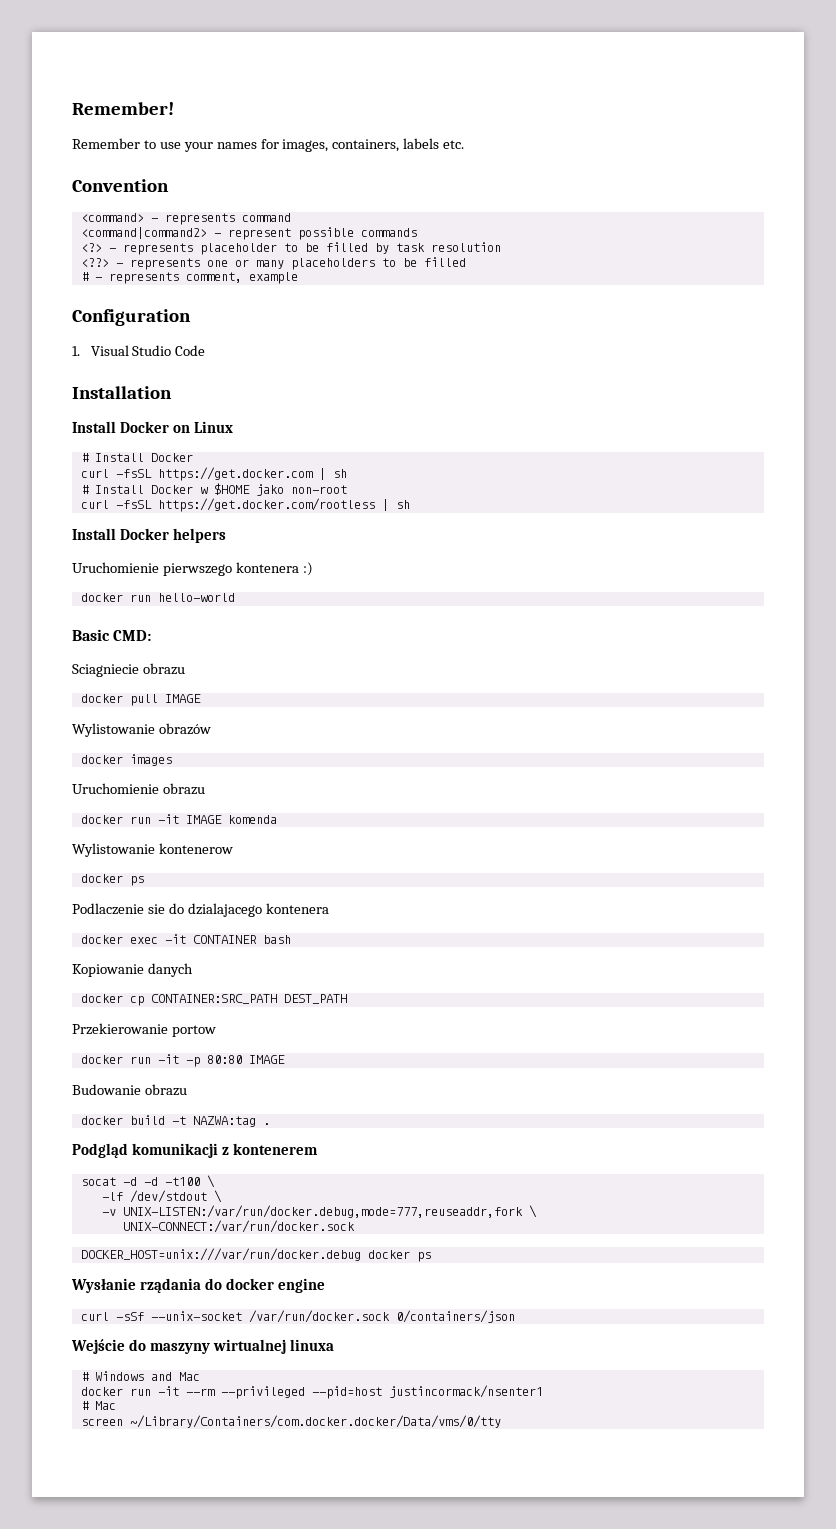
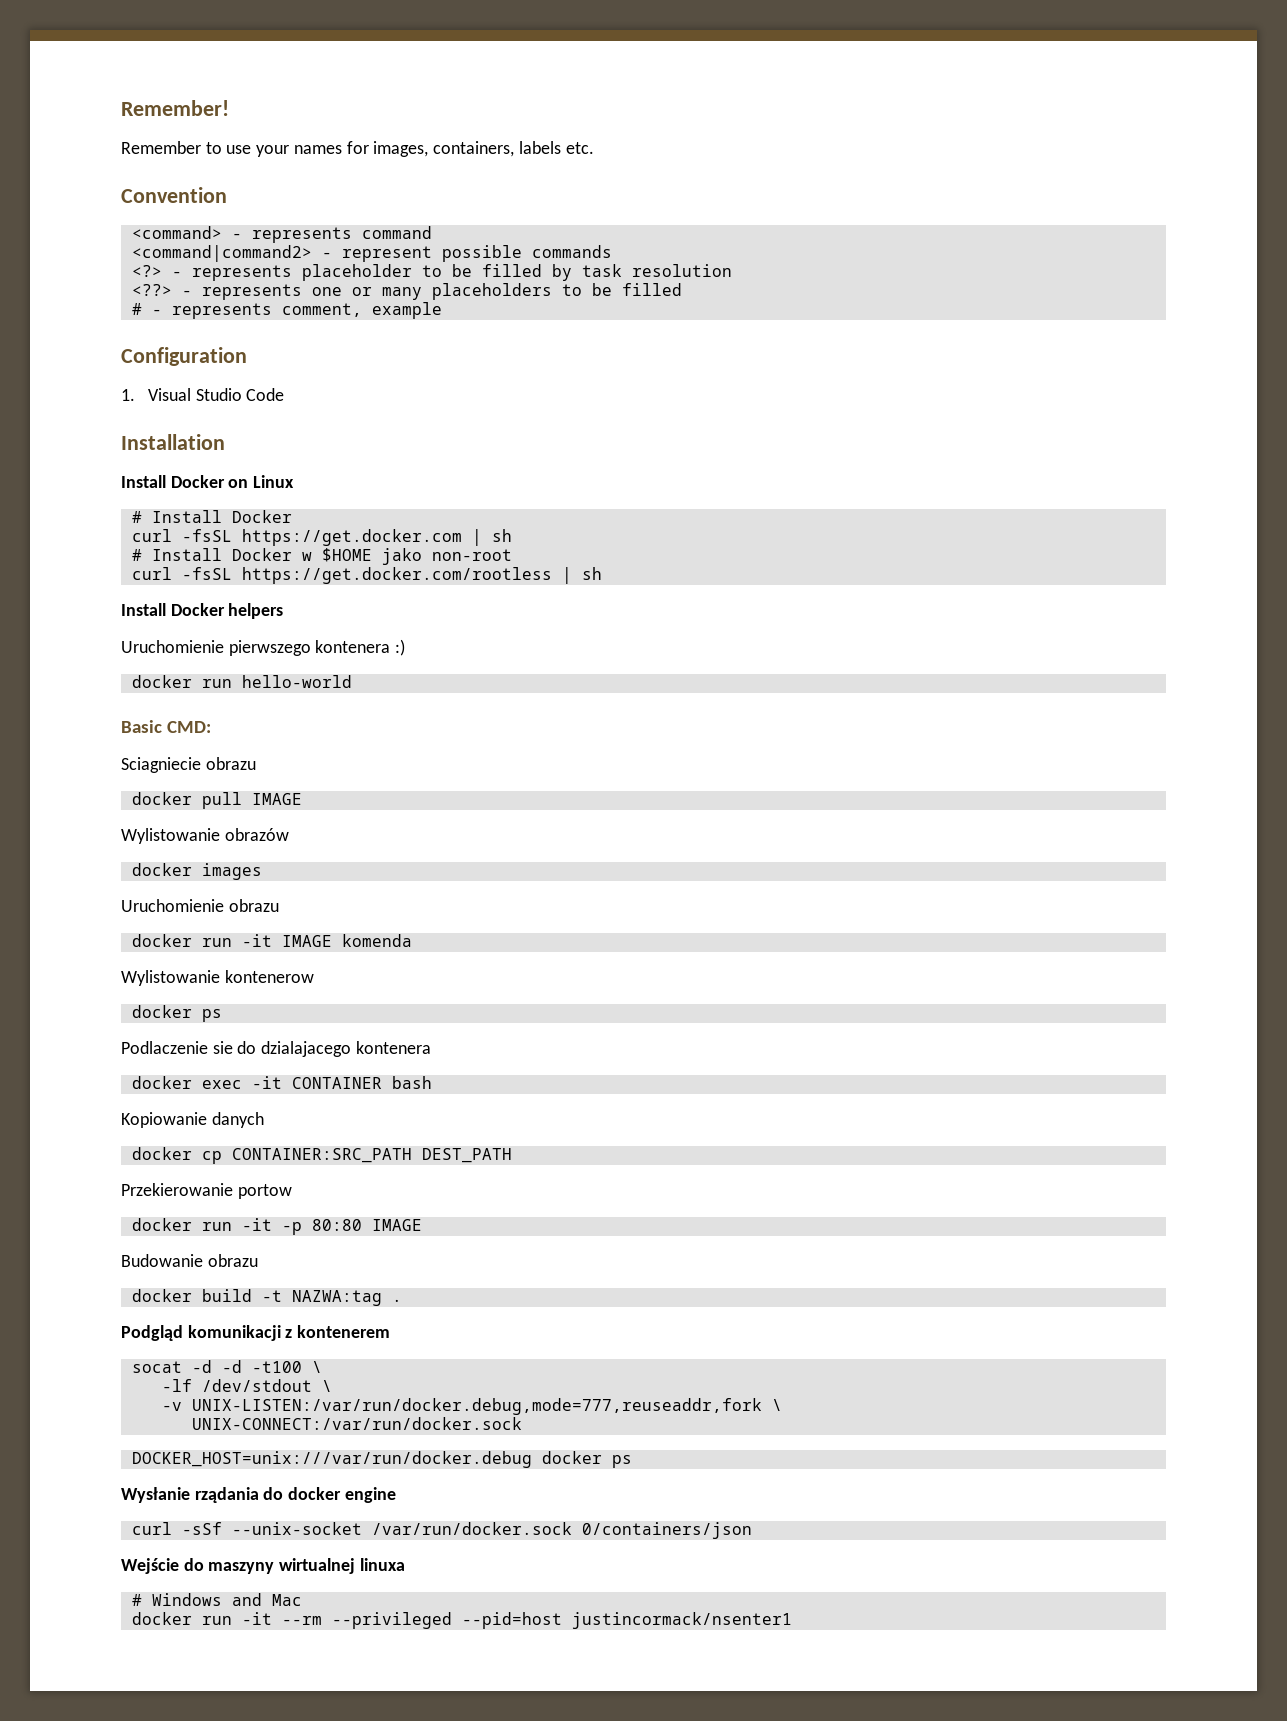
[80,1401,116,1410] [80,1415,501,1428] // # Mac // screen ~/Library/Containers/com.docker.docker/Data/vms/0/tty -> (792, 1620) none

